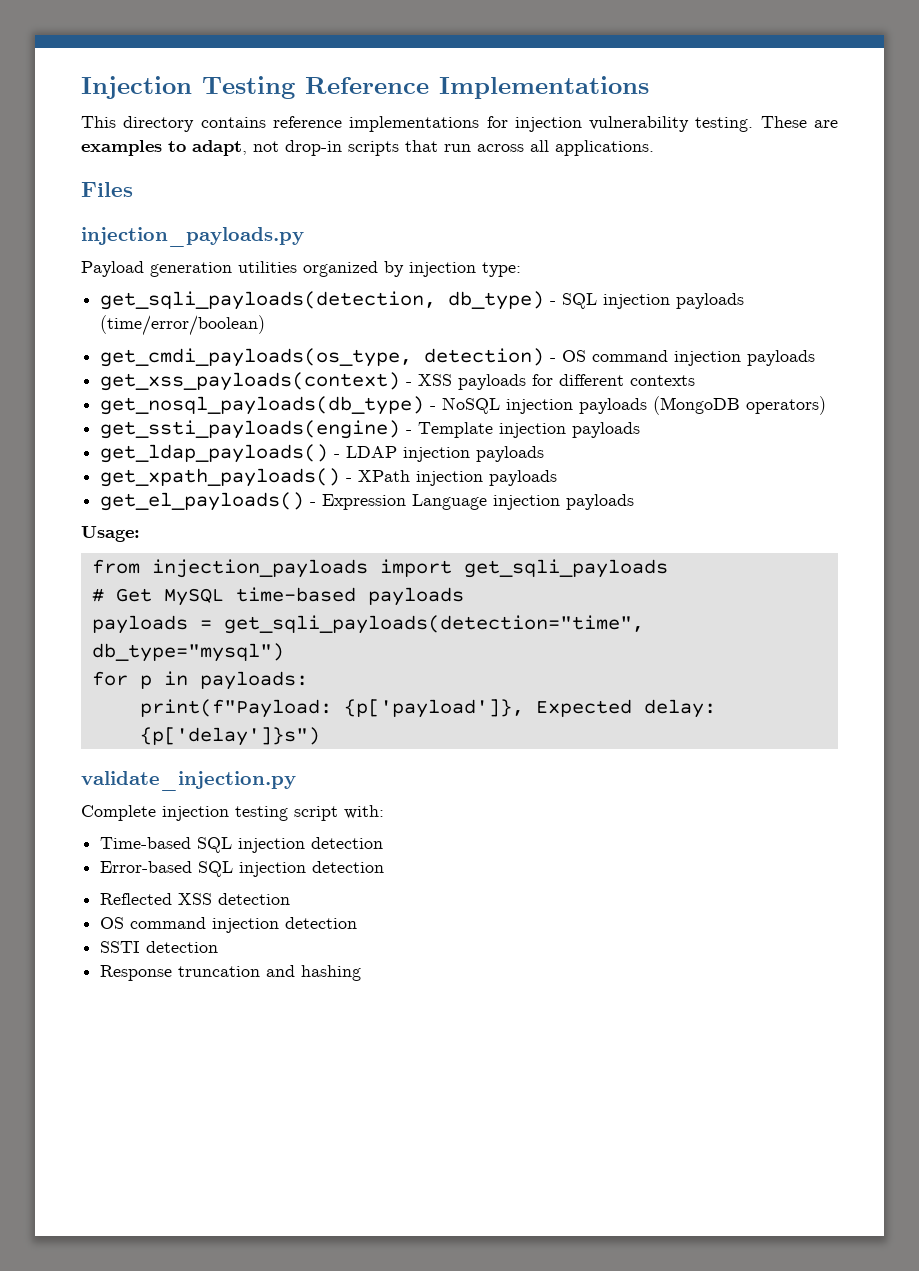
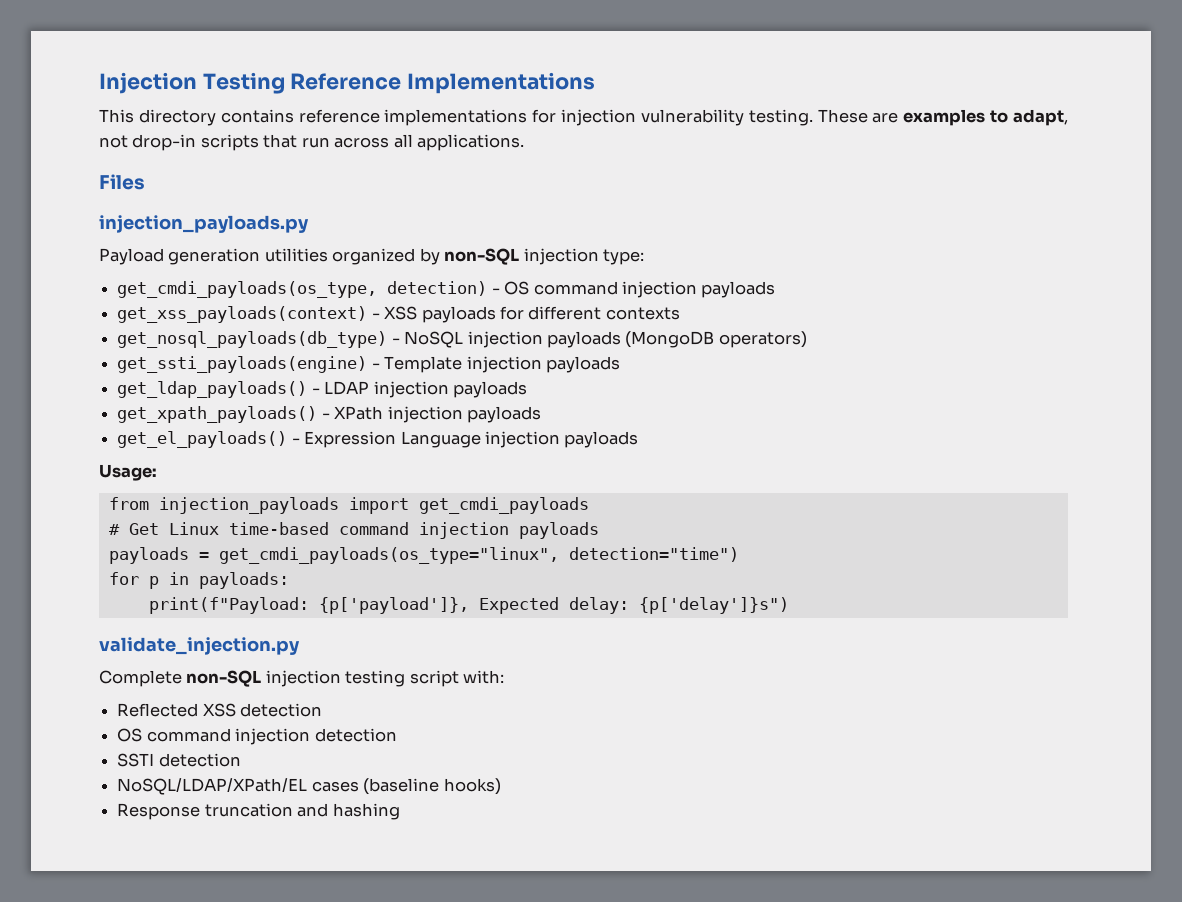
(404, 269) none -> [444,248,520,265] non-SQL
[100,291,745,310] [100,315,266,336] // get_sqli_payloads(detection, db_type) - SQL injection payloads (time/error/boolean) -> (645, 257) none
[463,559,668,578] get_sqli_payloads -> [418,497,589,514] get_cmdi_payloads
[163,587,356,606] MySQL time-based -> [168,522,509,539] Linux time-based command injection
[223,615,644,634] [91,643,284,662] get_sqli_payloads(detection="time", db_type="mysql") -> [218,547,739,564] get_cmdi_payloads(os_type="linux", detection="time")
(156, 813) none -> [186,670,262,687] non-SQL
[100,837,384,853] [100,861,385,877] // Time-based SQL injection detection // Error-based SQL injection detection -> (505, 677) none
(219, 947) none -> [117,778,501,795] // NoSQL/LDAP/XPath/EL cases (baseline hooks)

